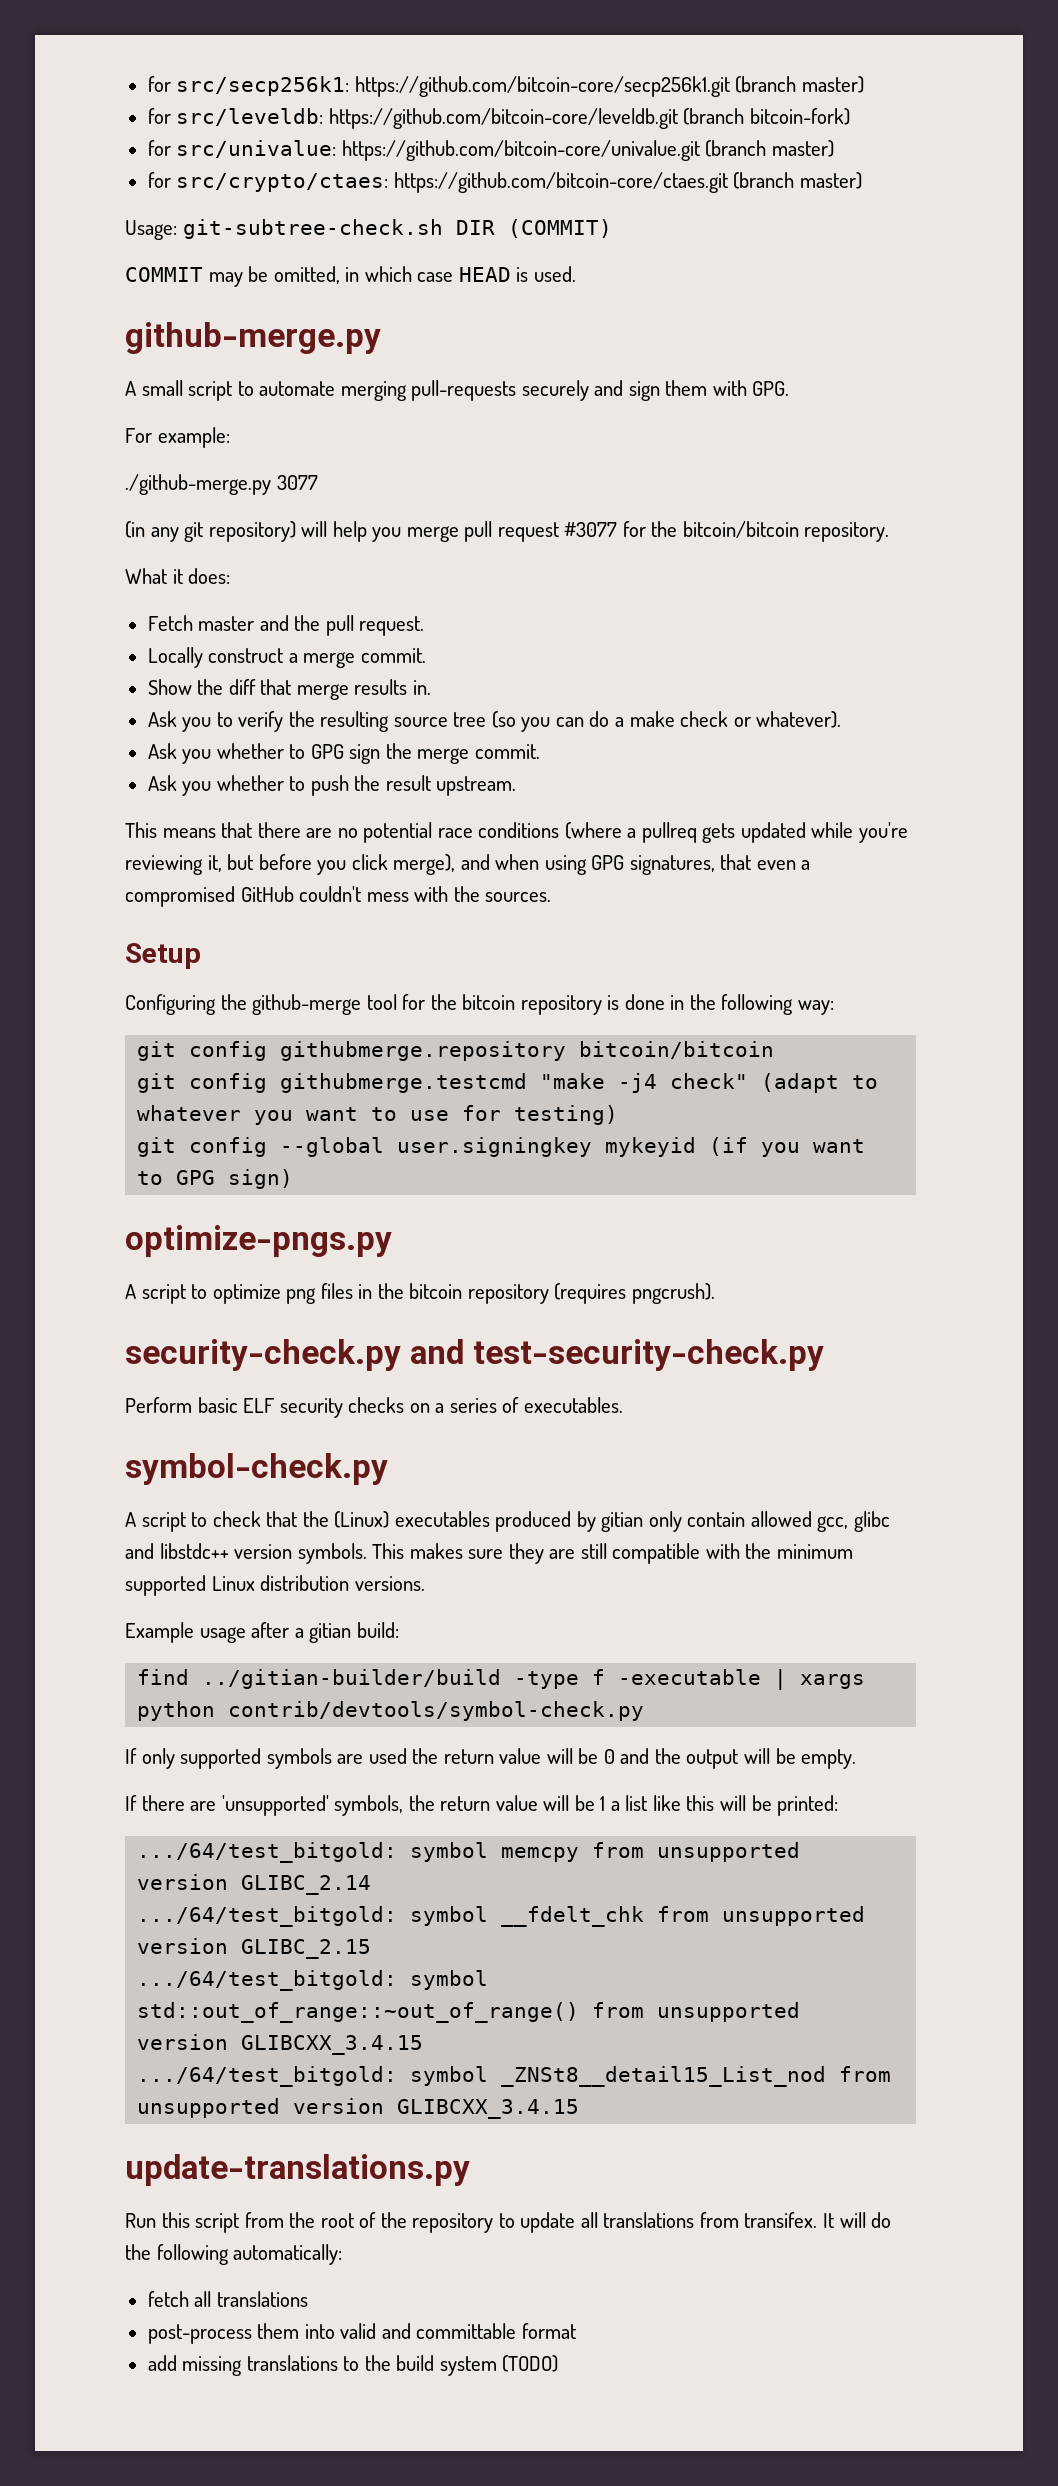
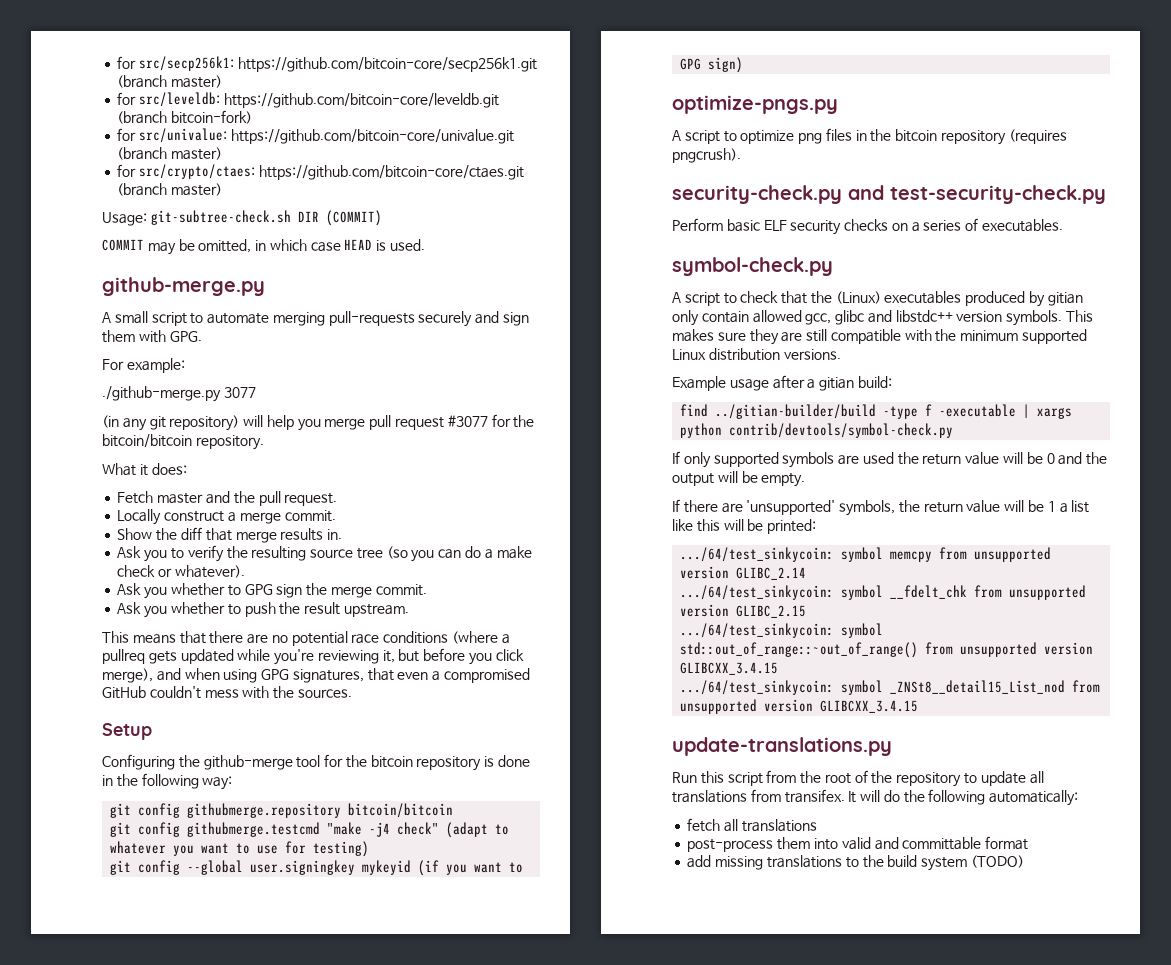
[137,1842,398,1863] .../64/test_bitgold: -> [680,547,835,562] .../64/test_sinkycoin:
[137,1906,398,1927] .../64/test_bitgold: -> [680,585,835,600] .../64/test_sinkycoin:
[137,1970,398,1991] .../64/test_bitgold: -> [680,623,835,638] .../64/test_sinkycoin:
[137,2066,398,2087] .../64/test_bitgold: -> [680,680,835,695] .../64/test_sinkycoin:

